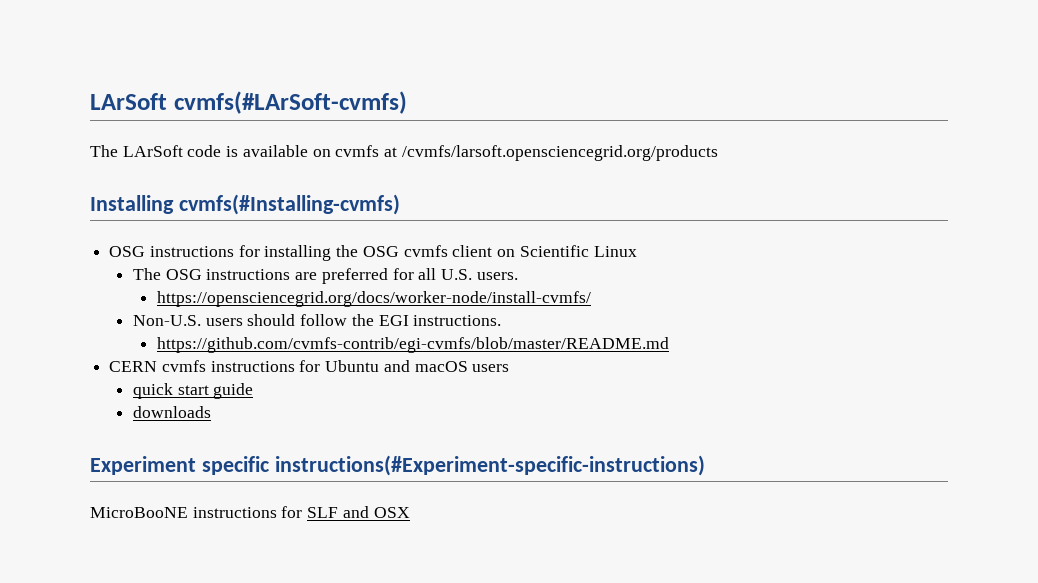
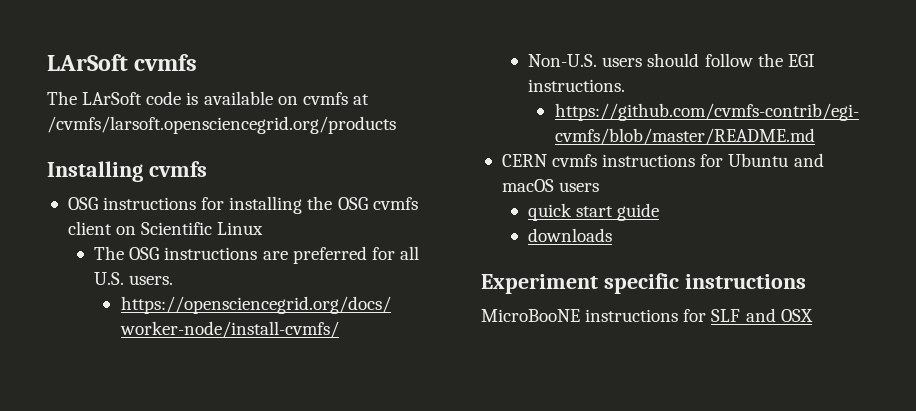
[90,91,407,114] LArSoft cvmfs(#LArSoft-cvmfs) -> [47,54,198,71] LArSoft cvmfs
[178,194,400,215] cvmfs(#Installing-cvmfs) -> [148,161,207,177] cvmfs
[274,455,705,476] instructions(#Experiment-specific-instructions) -> [684,274,806,289] instructions

